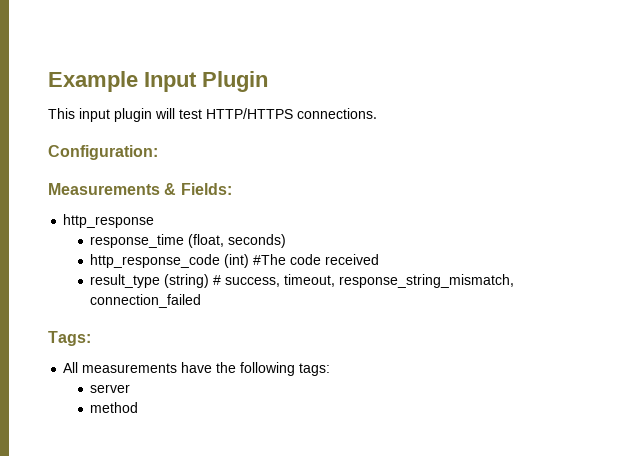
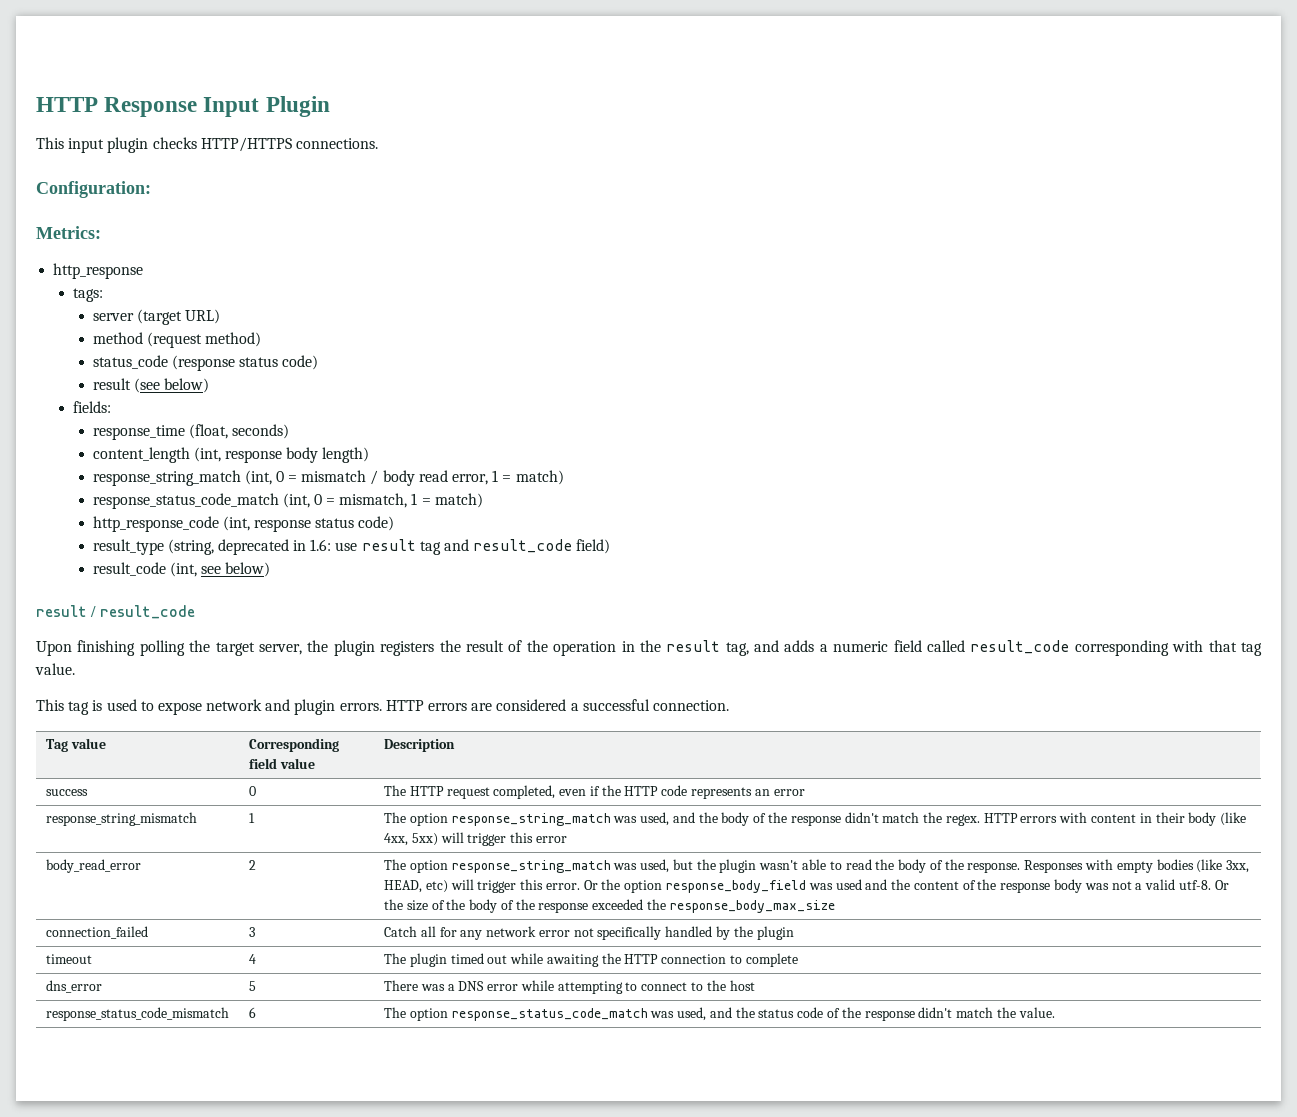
[48,71,138,92] Example -> [36,97,198,117] HTTP Response
[155,108,202,119] will test -> [152,137,197,149] checks
[48,183,232,195] [63,214,155,228] [90,234,287,248] [90,254,380,268] [90,274,515,288] [90,294,202,308] [48,331,91,346] [63,362,331,376] [90,384,131,393] [90,402,139,413] Measurements & Fields: // http_response // response_time (float, seconds) // http_response_code (int) #The code received // result_type (string) # success, timeout, response_string_mismatch, connection_failed // Tags: // All measurements have the following tags: // server // method -> [36,226,101,239] [53,263,144,279] [72,288,103,302] [92,309,220,325] [92,332,261,348] [92,355,319,371] [92,378,209,393] [72,401,111,413] [92,424,289,440] [92,447,370,463] [92,470,564,486] [92,493,483,509] [92,516,395,532] [92,539,611,555] [92,562,271,577] [36,605,195,619] [36,640,1262,656] [35,663,75,675] [36,699,729,715] [45,738,106,752] [248,738,339,752] [248,758,315,769] [383,739,455,752] [45,789,88,796] [248,786,256,796] [383,785,805,799] [45,812,197,826] [248,813,255,823] [383,812,1247,826] [383,832,567,846] [45,859,141,873] [248,860,256,870] [383,859,1250,873] [383,879,1229,893] [383,899,835,913] [45,926,148,939] [248,927,255,937] [383,926,794,940] [45,954,92,964] [248,954,256,964] [383,953,798,967] [45,980,102,993] [248,981,256,991] [383,980,755,994] [45,1007,229,1021] [248,1007,256,1018] [383,1007,1055,1021] Metrics: // http_response // tags: // server (target URL) // method (request method) // status_code (response status code) // result (see below) // fields: // response_time (float, seconds) // content_length (int, response body length) // response_string_match (int, 0 = mismatch / body read error, 1 = match) // response_status_code_match (int, 0 = mismatch, 1 = match) // http_response_code (int, response status code) // result_type (string, deprecated in 1.6: use result tag and result_code field) // result_code (int, see below) // result / result_code // Upon finishing polling the target server, the plugin registers the result of the operation in the result tag, and adds a numeric field called result_code corresponding with that tag value. // This tag is used to expose network and plugin errors. HTTP errors are considered a successful connection. // Tag value | Corresponding field value | Description // success | 0 | The HTTP request completed, even if the HTTP code represents an error // response_string_mismatch | 1 | The option response_string_match was used, and the body of the response didn't match the regex. HTTP errors with content in their body (like 4xx, 5xx) will trigger this error // body_read_error | 2 | The option response_string_match was used, but the plugin wasn't able to read the body of the response. Responses with empty bodies (like 3xx, HEAD, etc) will trigger this error. Or the option response_body_field was used and the content of the response body was not a valid utf-8. Or the size of the body of the response exceeded the response_body_max_size // connection_failed | 3 | Catch all for any network error not specifically handled by the plugin // timeout | 4 | The plugin timed out while awaiting the HTTP connection to complete // dns_error | 5 | There was a DNS error while attempting to connect to the host // response_status_code_mismatch | 6 | The option response_status_code_match was used, and the status code of the response didn't match the value.

